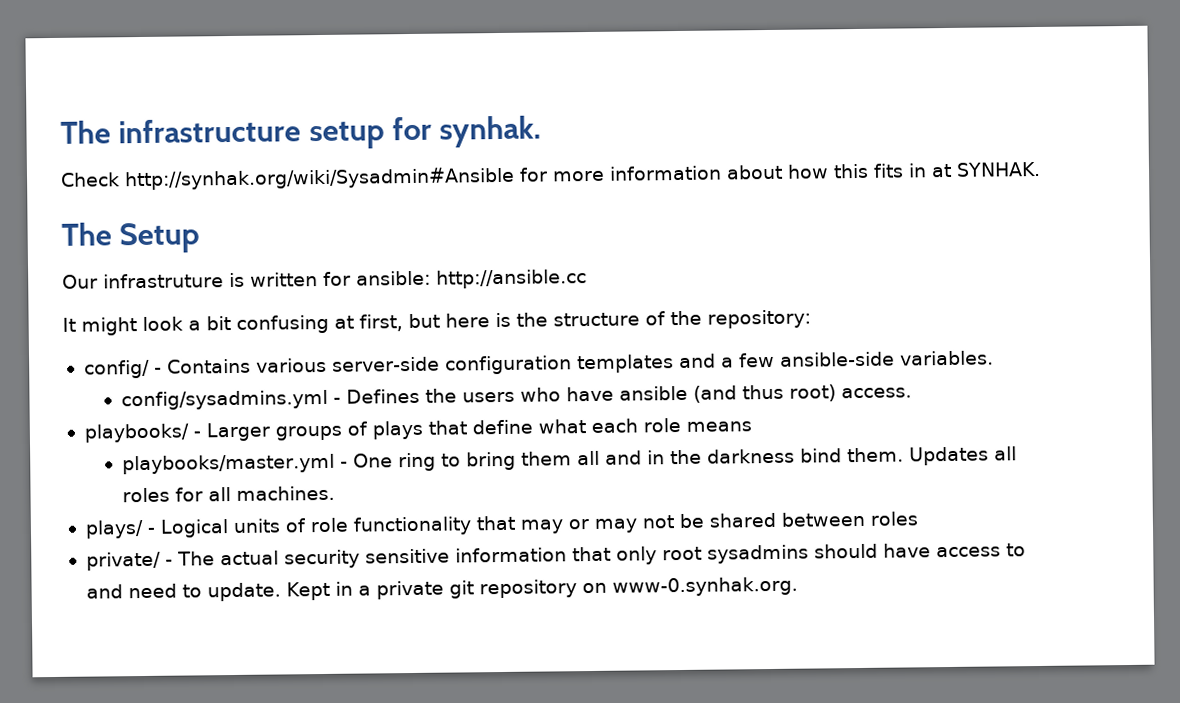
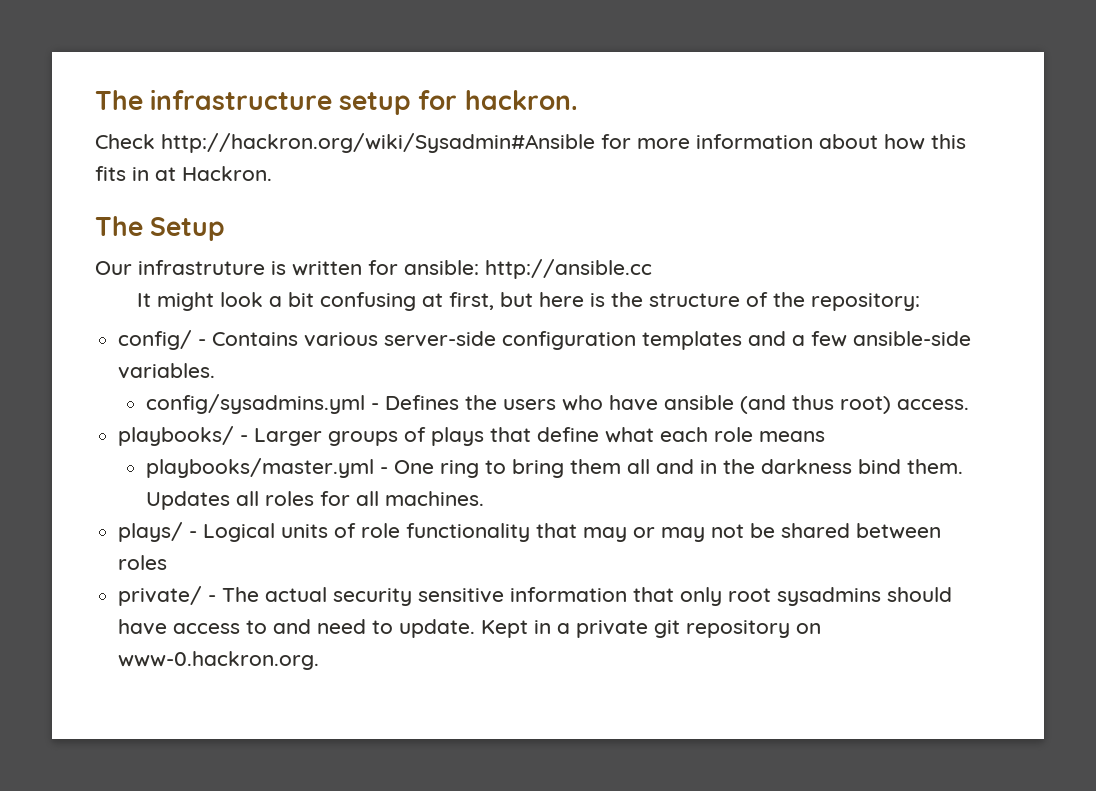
[439,115,542,148] synhak. -> [464,90,578,110] hackron.
[124,166,515,191] http://synhak.org/wiki/Sysadmin#Ansible -> [161,133,595,153] http://hackron.org/wiki/Sysadmin#Ansible
[956,161,1041,177] SYNHAK. -> [182,166,272,181] Hackron.
[611,576,798,597] www-0.synhak.org. -> [118,651,320,670] www-0.hackron.org.

